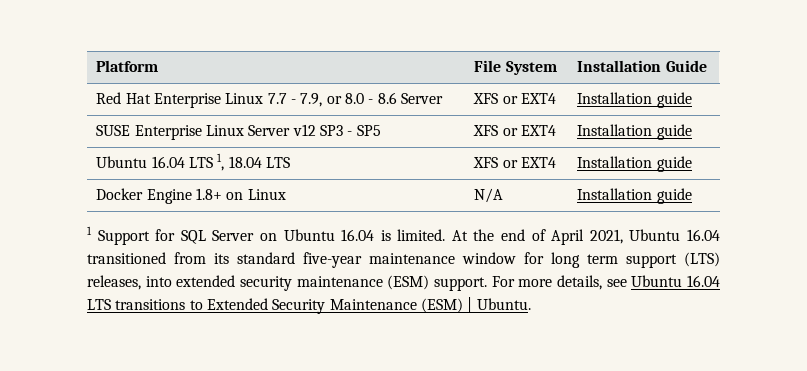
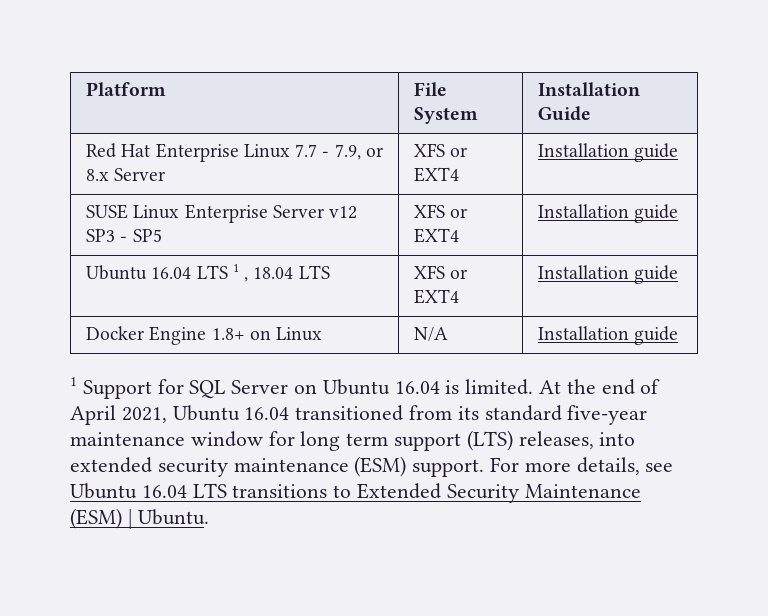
[344,92,397,104] 8.0 - 8.6 -> [86,169,110,181] 8.x
[134,125,245,140] Enterprise Linux -> [133,204,268,223] Linux Enterprise
[217,153,225,171] 1, -> [232,264,239,272] [244,277,249,282] 1 ,

